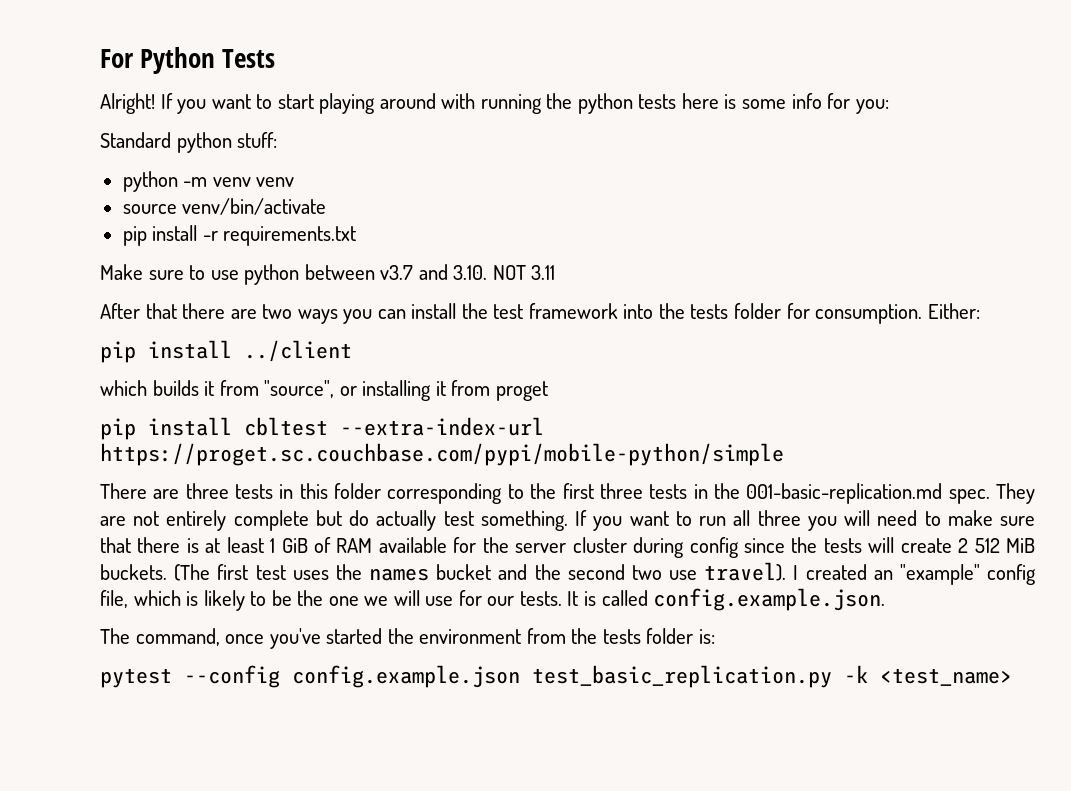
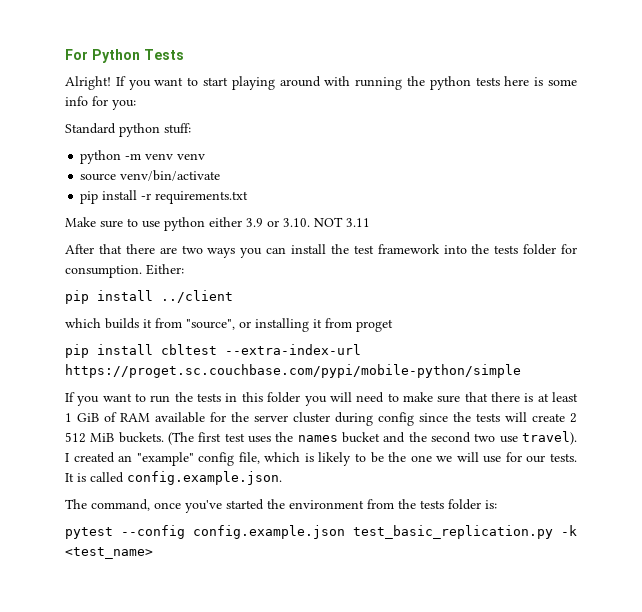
[304,264,448,280] between v3.7 and -> [209,217,279,227] either 3.9 or
[100,483,1036,504] [100,510,568,531] There are three tests in this folder corresponding to the first three tests in the 001-basic-replication.md spec. They are not entirely complete but do actually test something. -> (521, 371) none
[733,510,801,526] all three -> [174,392,301,403] the tests in this folder

